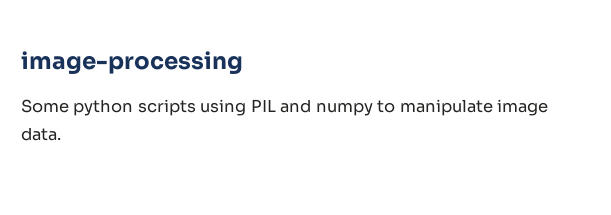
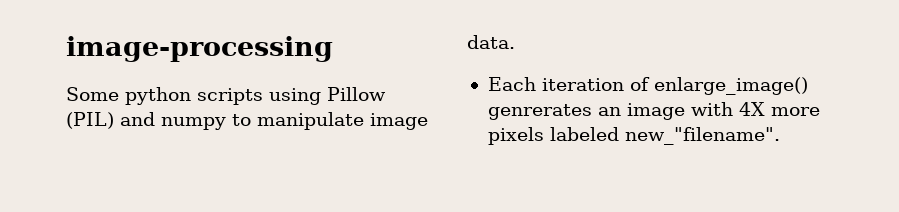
[250,99,276,112] PIL -> [327,87,386,101] [66,112,114,129] Pillow (PIL)
(61, 134) none -> [487,77,808,95] [487,102,820,120] [487,127,780,145] // Each iteration of enlarge_image() genrerates an image with 4X more pixels labeled new_"filename".

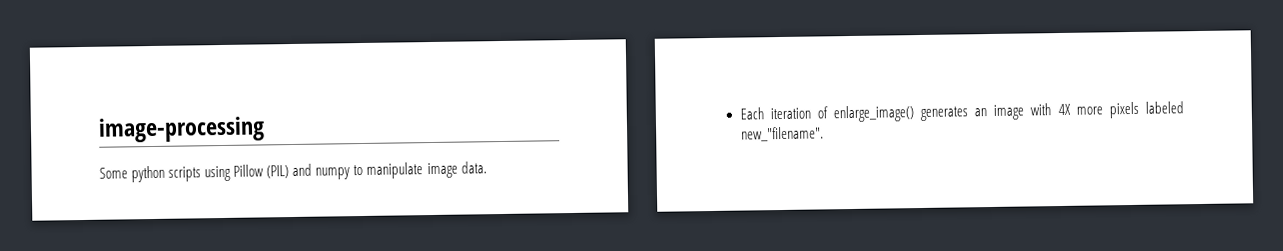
[487,104,592,120] genrerates -> [920,106,969,122] generates

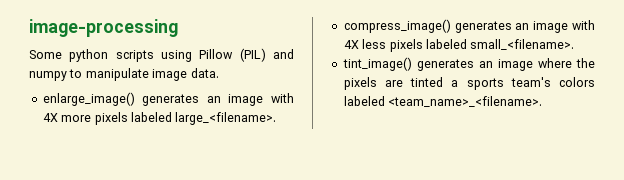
[739,106,828,120] Each iteration of -> (219, 73) none
[740,126,824,142] new_"filename". -> [175,112,277,125] [343,19,595,33] [343,39,575,52] [342,57,595,71] [343,77,595,90] [343,96,543,107] large_<filename>. // compress_image() generates an image with 4X less pixels labeled small_<filename>. // tint_image() generates an image where the pixels are tinted a sports team's colors labeled <team_name>_<filename>.

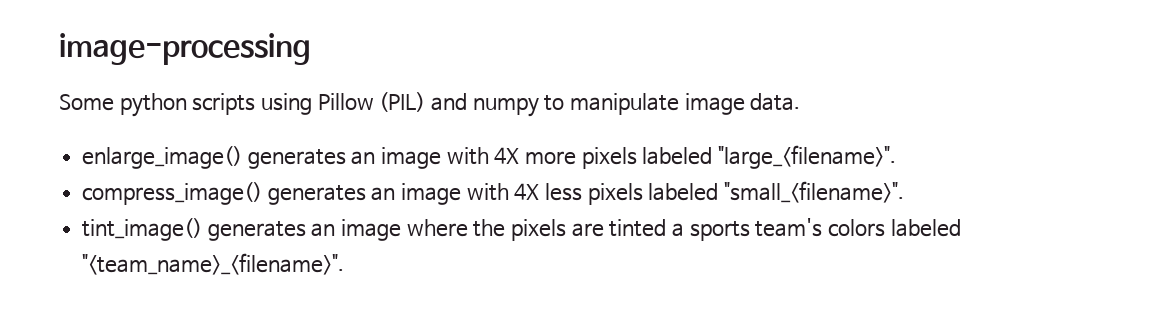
[175,112,277,125] large_<filename>. -> [718,145,897,169] "large_<filename>".
[470,39,575,50] small_<filename>. -> [724,181,905,203] "small_<filename>".
[388,96,543,107] <team_name>_<filename>. -> [82,253,345,275] "<team_name>_<filename>".

